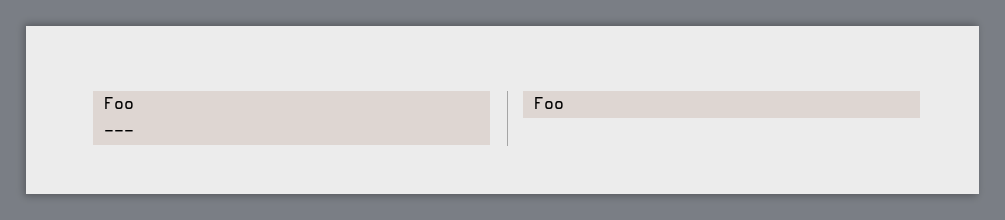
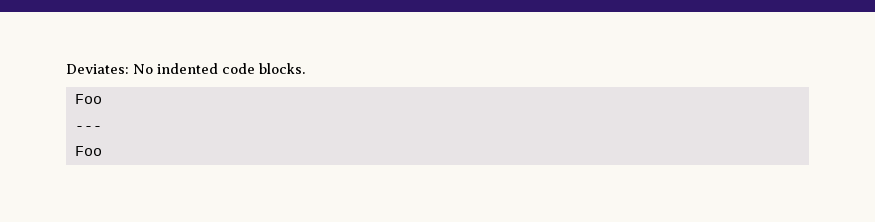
(104, 103) none -> [66,63,305,74] Deviates: No indented code blocks. //

